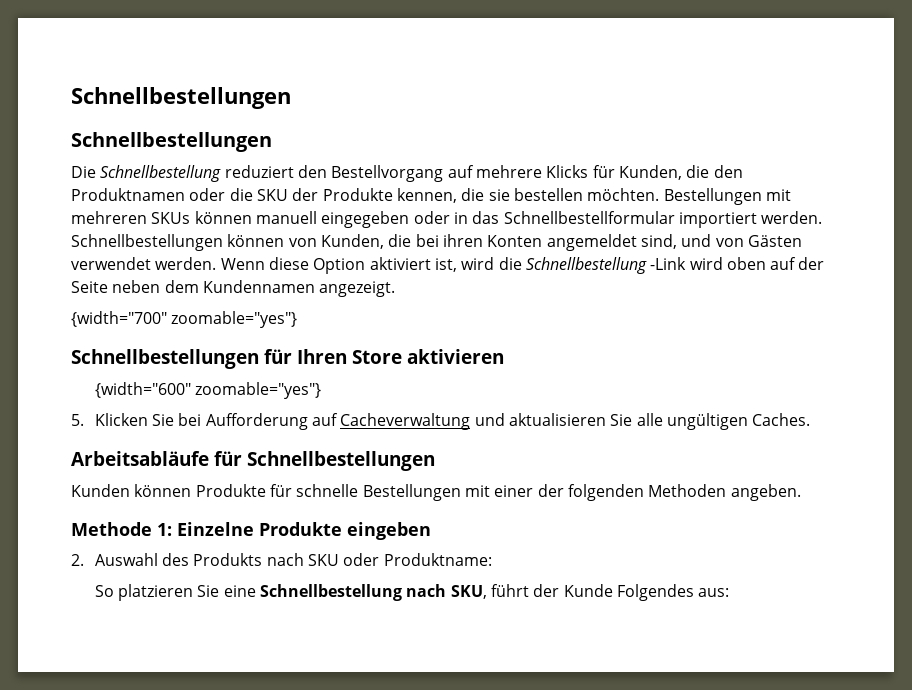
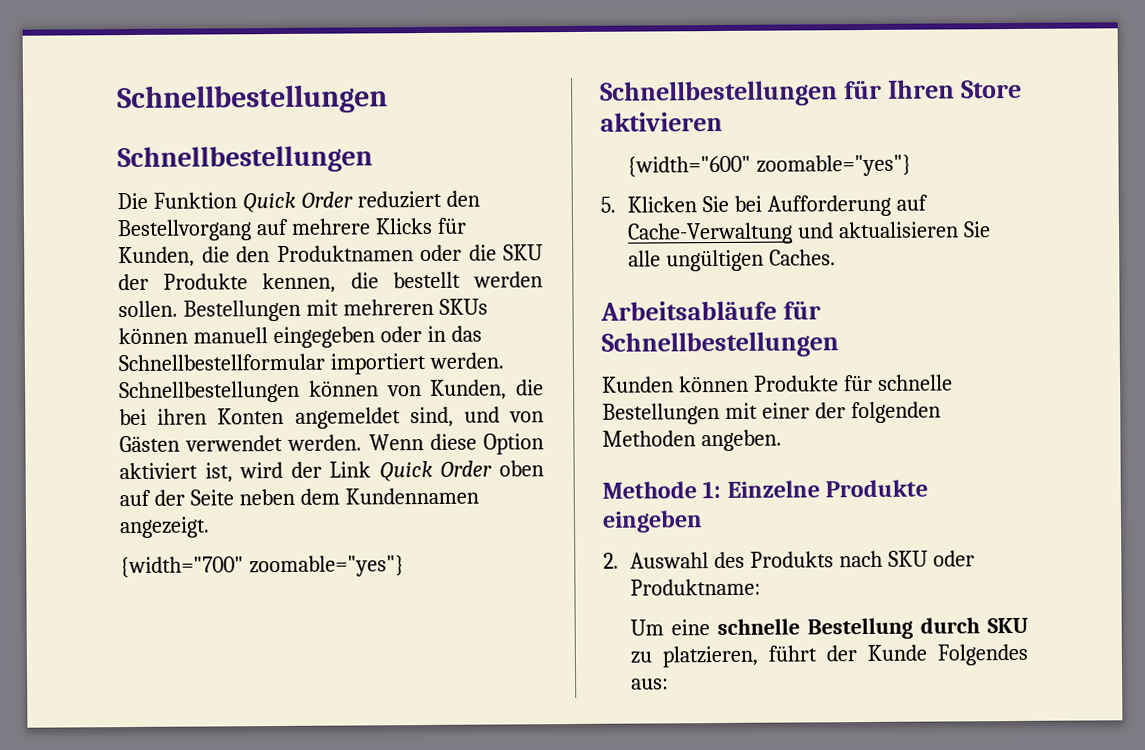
[100,165,222,182] Schnellbestellung -> [152,191,353,213] Funktion Quick Order
[488,188,660,201] sie bestellen möchten. -> [392,271,543,289] [118,300,178,318] bestellt werden sollen.
[498,257,723,274] die Schnellbestellung -Link wird -> [290,460,493,482] der Link Quick Order
[340,413,471,430] Cacheverwaltung -> [626,222,793,245] Cache-Verwaltung
[94,584,487,601] So platzieren Sie eine Schnellbestellung nach SKU, -> [629,617,1028,640] [629,645,758,668] Um eine schnelle Bestellung durch SKU zu platzieren,

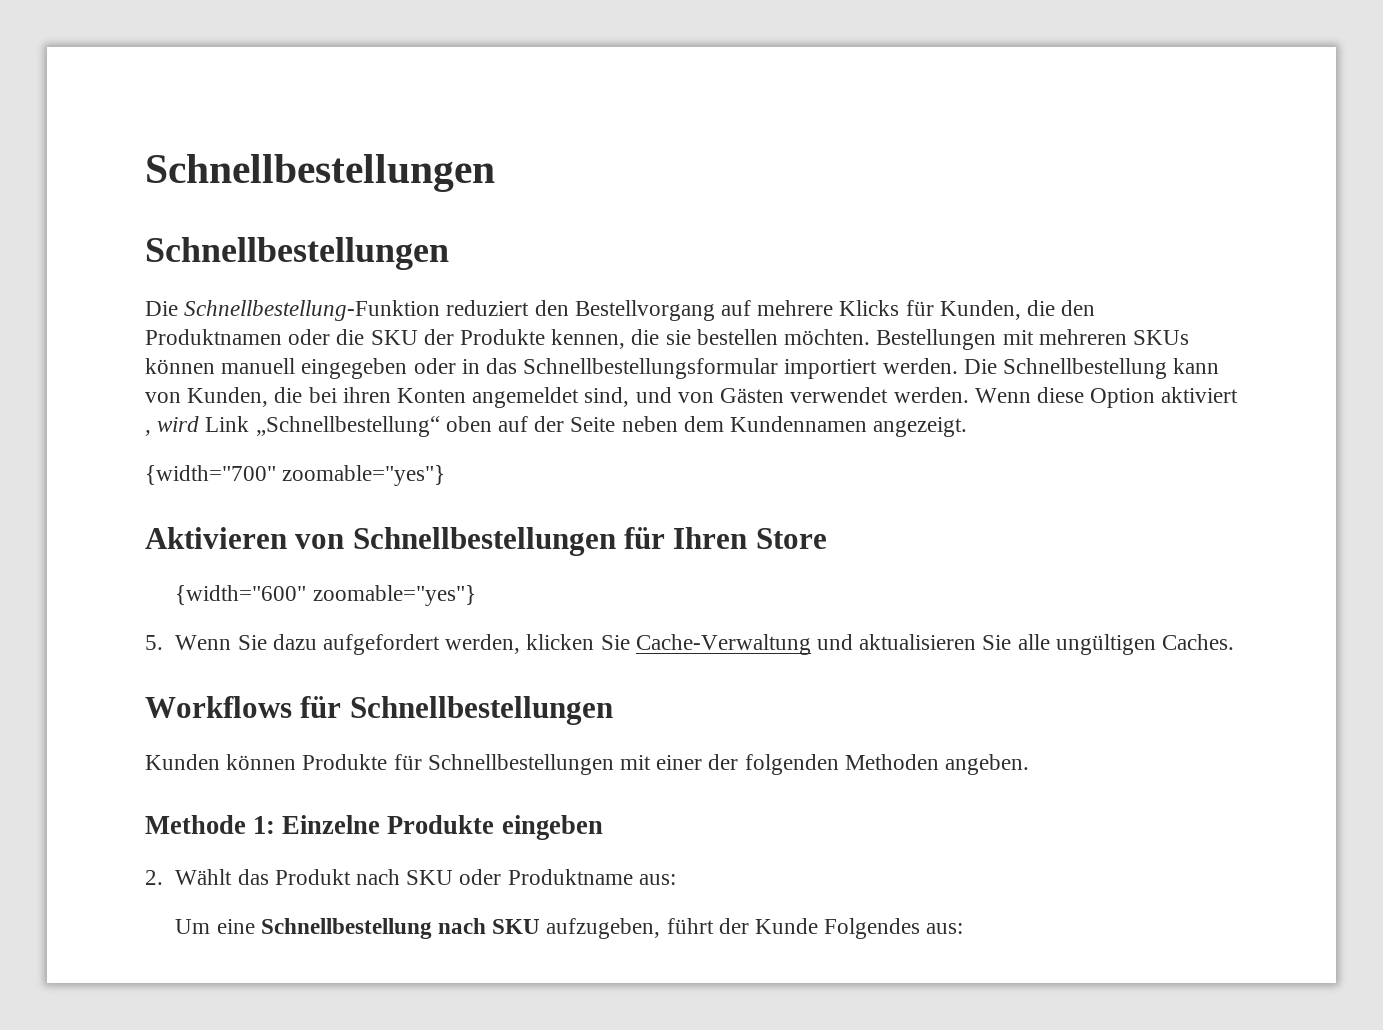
[152,191,353,213] Funktion Quick Order -> [184,300,441,321] Schnellbestellung-Funktion
[392,271,543,289] [118,300,178,318] bestellt werden sollen. -> [665,329,871,345] sie bestellen möchten.
[118,353,325,372] Schnellbestellformular -> [523,358,779,379] Schnellbestellungsformular
[119,380,379,404] Schnellbestellungen können -> [963,358,1220,379] Die Schnellbestellung kann
[204,460,493,483] ist, wird der Link Quick Order -> [145,416,440,437] , wird Link „Schnellbestellung“
(405, 566) none -> [145,527,345,549] Aktivieren von
[600,111,723,132] aktivieren -> (827, 538) none
[626,194,928,217] Klicken Sie bei Aufforderung auf -> [175,634,630,655] Wenn Sie dazu aufgefordert werden, klicken Sie
[600,300,777,321] Arbeitsabläufe -> [145,696,292,718] Workflows
[877,374,953,391] [602,403,720,425] schnelle Bestellungen -> [427,754,614,775] Schnellbestellungen
[629,551,834,569] Auswahl des Produkts -> [175,869,351,885] Wählt das Produkt
[629,578,761,596] Produktname: -> [507,869,676,885] Produktname aus:
[716,617,1028,640] [629,645,758,668] schnelle Bestellung durch SKU zu platzieren, -> [260,918,661,939] Schnellbestellung nach SKU aufzugeben,

